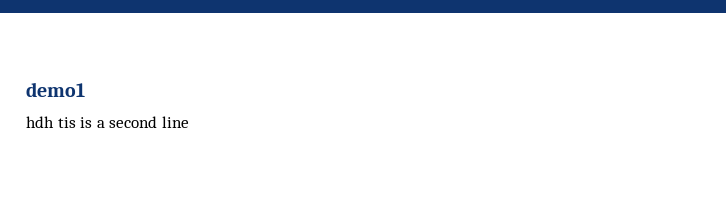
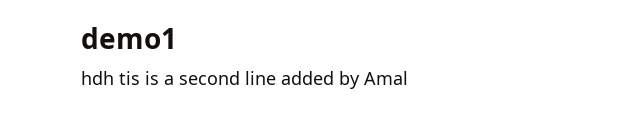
(189, 122) none -> [281,71,408,89] added by Amal

